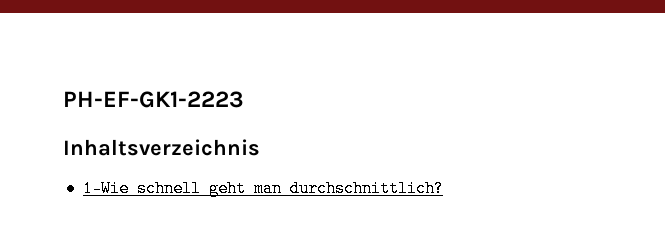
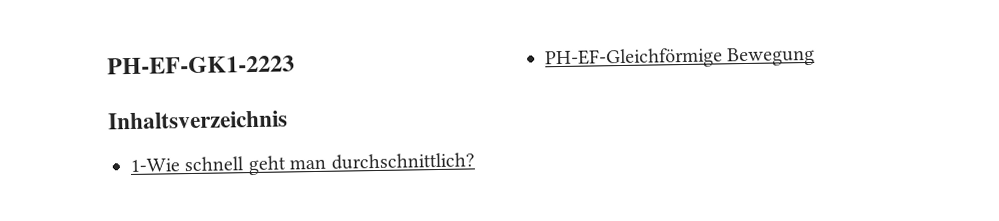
(444, 188) none -> [545,46,816,70] // PH-EF-Gleichförmige Bewegung

